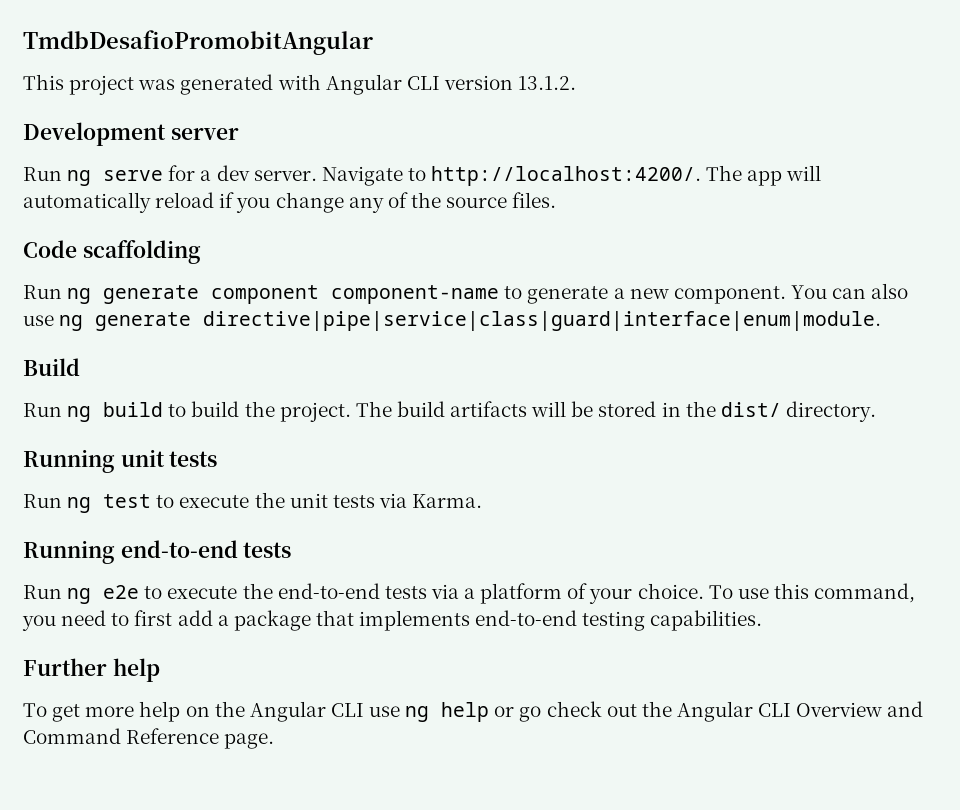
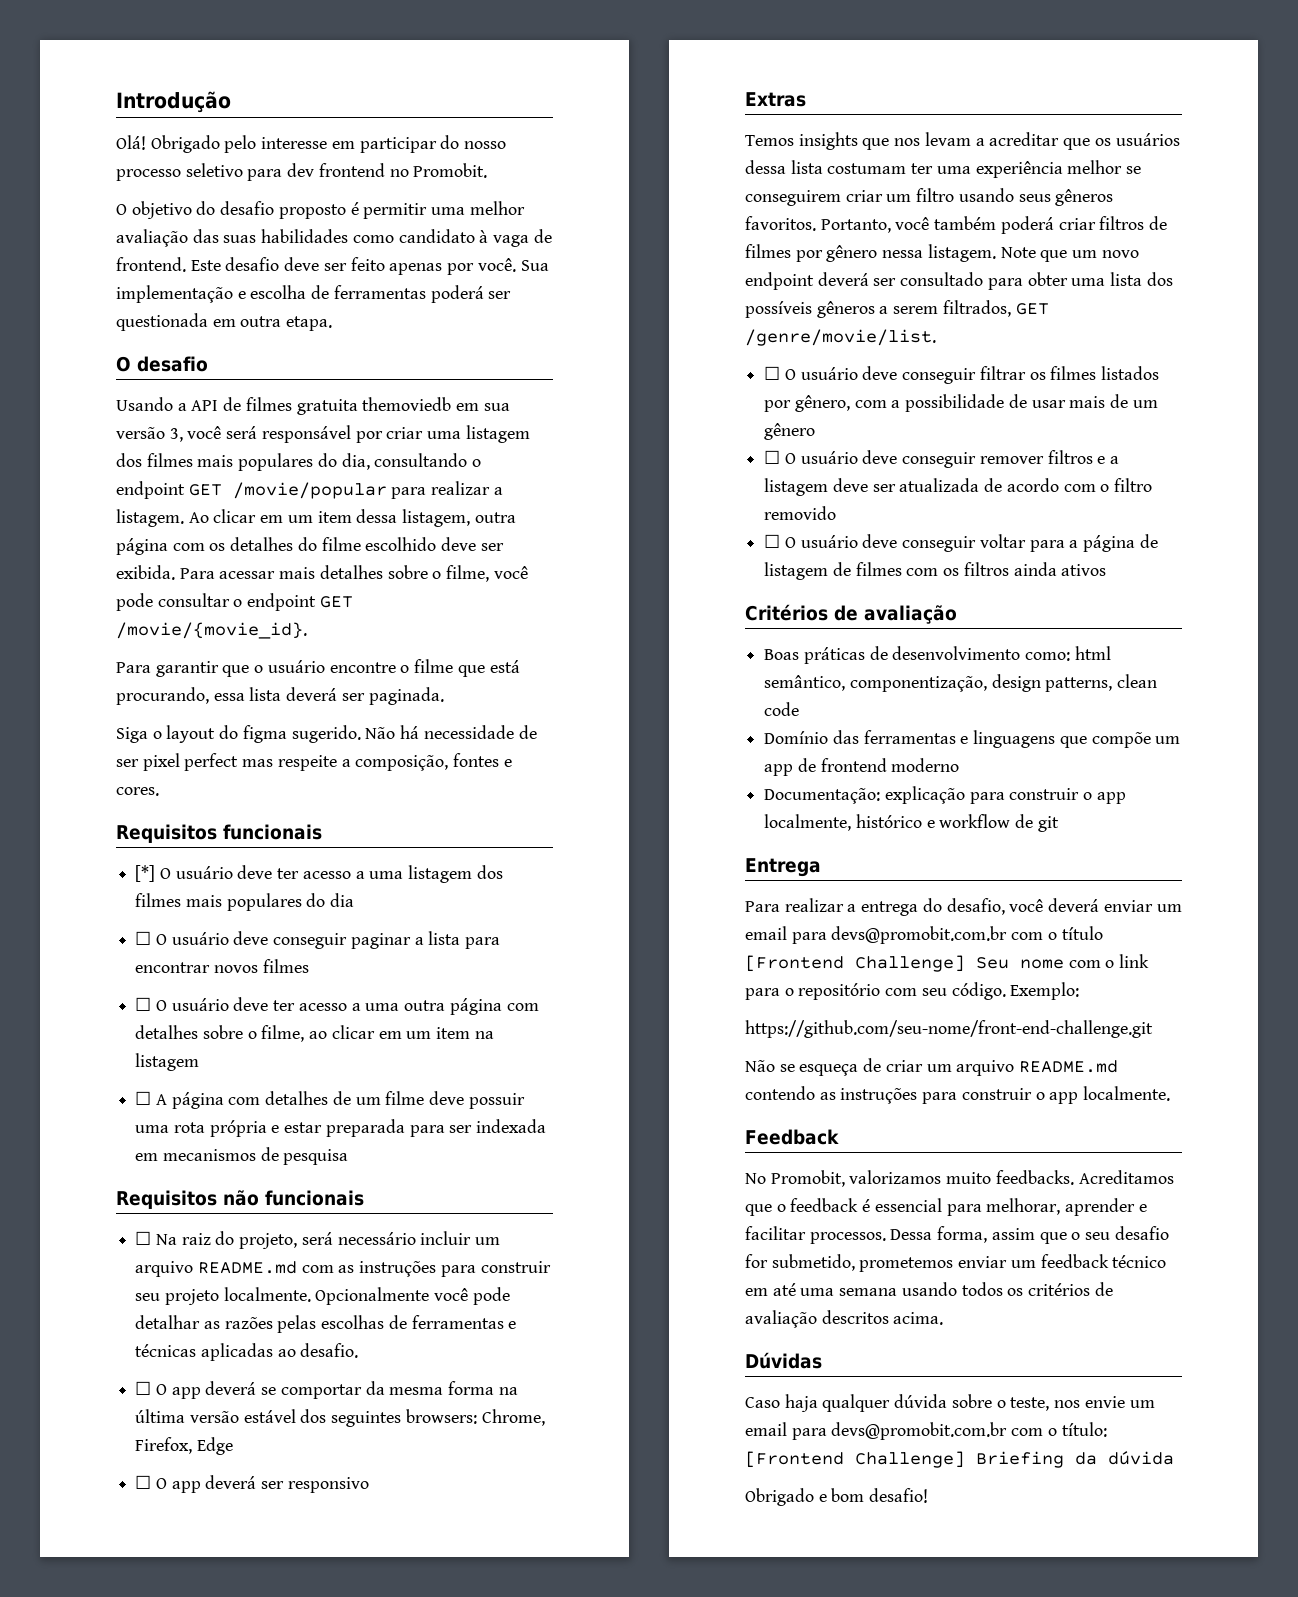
[23,30,373,55] [23,74,577,95] [23,122,239,146] [23,165,822,186] [23,192,557,213] [23,240,201,264] [23,283,909,304] [23,311,882,331] [23,358,80,376] [23,401,876,422] [23,449,218,473] [23,492,483,513] [23,540,292,564] [23,583,916,604] [22,610,763,631] [23,658,160,682] [23,701,924,722] [23,728,275,749] TmdbDesafioPromobitAngular // This project was generated with Angular CLI version 13.1.2. // Development server // Run ng serve for a dev server. Navigate to http://localhost:4200/. The app will automatically reload if you change any of the source files. // Code scaffolding // Run ng generate component component-name to generate a new component. You can also use ng generate directive|pipe|service|class|guard|interface|enum|module. // Build // Run ng build to build the project. The build artifacts will be stored in the dist/ directory. // Running unit tests // Run ng test to execute the unit tests via Karma. // Running end-to-end tests // Run ng e2e to execute the end-to-end tests via a platform of your choice. To use this command, you need to first add a package that implements end-to-end testing capabilities. // Further help // To get more help on the Angular CLI use ng help or go check out the Angular CLI Overview and Command Reference page. -> [116,91,231,113] [116,135,507,153] [116,163,488,181] [116,201,525,219] [116,229,552,247] [116,257,549,275] [116,285,512,303] [116,313,333,331] [116,356,208,372] [116,397,510,415] [116,425,530,443] [116,453,482,471] [116,481,503,499] [116,509,516,527] [116,537,504,555] [116,565,528,582] [116,593,353,611] [116,622,307,639] [116,659,520,677] [116,687,444,705] [116,725,537,743] [116,753,512,771] [116,787,159,796] [116,824,322,843] [135,865,503,883] [135,893,355,911] [135,931,501,949] [135,959,309,973] [135,997,539,1015] [135,1025,494,1042] [135,1053,200,1071] [135,1091,525,1109] [135,1119,547,1137] [135,1147,349,1165] [116,1190,364,1209] [135,1231,501,1249] [135,1261,551,1277] [135,1287,510,1305] [135,1315,517,1333] [135,1343,359,1361] [135,1381,518,1399] [135,1409,545,1427] [135,1437,233,1455] [135,1475,369,1493] [745,92,806,107] [745,132,1180,150] [745,160,1142,178] [745,188,1114,206] [745,216,1168,234] [745,244,1139,262] [745,272,1173,290] [745,300,1049,318] [745,329,936,346] [764,366,1160,384] [764,394,1158,412] [764,423,816,440] [764,450,1120,468] [764,478,1153,496] [764,506,837,520] [764,534,1158,552] [764,562,1107,580] [745,604,957,624] [764,646,1111,664] [764,674,1158,692] [764,702,800,716] [764,730,1181,748] [764,758,960,776] [764,786,1126,804] [764,814,1059,832] [745,858,821,877] [745,898,1182,916] [745,926,1103,944] [745,954,1150,972] [745,982,1080,1000] [745,1020,1153,1038] [745,1058,1119,1076] [745,1086,1171,1104] [745,1129,839,1145] [745,1170,1174,1187] [745,1198,1147,1216] [745,1226,1169,1244] [745,1254,1167,1272] [745,1282,1113,1296] [745,1310,944,1328] [745,1352,822,1369] [745,1394,1155,1412] [745,1422,1107,1440] [745,1451,1174,1468] [745,1488,929,1506] Introdução // Olá! Obrigado pelo interesse em participar do nosso processo seletivo para dev frontend no Promobit. // O objetivo do desafio proposto é permitir uma melhor avaliação das suas habilidades como candidato à vaga de frontend. Este desafio deve ser feito apenas por você. Sua implementação e escolha de ferramentas poderá ser questionada em outra etapa. // O desafio // Usando a API de filmes gratuita themoviedb em sua versão 3, você será responsável por criar uma listagem dos filmes mais populares do dia, consultando o endpoint GET /movie/popular para realizar a listagem. Ao clicar em um item dessa listagem, outra página com os detalhes do filme escolhido deve ser exibida. Para acessar mais detalhes sobre o filme, você pode consultar o endpoint GET /movie/{movie_id}. // Para garantir que o usuário encontre o filme que está procurando, essa lista deverá ser paginada. // Siga o layout do figma sugerido. Não há necessidade de ser pixel perfect mas respeite a composição, fontes e cores. // Requisitos funcionais // [*] O usuário deve ter acesso a uma listagem dos filmes mais populares do dia // ☐ O usuário deve conseguir paginar a lista para encontrar novos filmes // ☐ O usuário deve ter acesso a uma outra página com detalhes sobre o filme, ao clicar em um item na listagem // ☐ A página com detalhes de um filme deve possuir uma rota própria e estar preparada para ser indexada em mecanismos de pesquisa // Requisitos não funcionais // ☐ Na raiz do projeto, será necessário incluir um arquivo README.md com as instruções para construir seu projeto localmente. Opcionalmente você pode detalhar as razões pelas escolhas de ferramentas e técnicas aplicadas ao desafio. // ☐ O app deverá se comportar da mesma forma na última versão estável dos seguintes browsers: Chrome, Firefox, Edge // ☐ O app deverá ser responsivo // Extras // Temos insights que nos levam a acreditar que os usuários dessa lista costumam ter uma experiência melhor se conseguirem criar um filtro usando seus gêneros favoritos. Portanto, você também poderá criar filtros de filmes por gênero nessa listagem. Note que um novo endpoint deverá ser consultado para obter uma lista dos possíveis gêneros a serem filtrados, GET /genre/movie/list. // ☐ O usuário deve conseguir filtrar os filmes listados por gênero, com a possibilidade de usar mais de um gênero // ☐ O usuário deve conseguir remover filtros e a listagem deve ser atualizada de acordo com o filtro removido // ☐ O usuário deve conseguir voltar para a página de listagem de filmes com os filtros ainda ativos // Critérios de avaliação // Boas práticas de desenvolvimento como: html semântico, componentização, design patterns, clean code // Domínio das ferramentas e linguagens que compõe um app de frontend moderno // Documentação: explicação para construir o app localmente, histórico e workflow de git // Entrega // Para realizar a entrega do desafio, você deverá enviar um email para devs@promobit.com.br com o título [Frontend Challenge] Seu nome com o link para o repositório com seu código. Exemplo: // https://github.com/seu-nome/front-end-challenge.git // Não se esqueça de criar um arquivo README.md contendo as instruções para construir o app localmente. // Feedback // No Promobit, valorizamos muito feedbacks. Acreditamos que o feedback é essencial para melhorar, aprender e facilitar processos. Dessa forma, assim que o seu desafio for submetido, prometemos enviar um feedback técnico em até uma semana usando todos os critérios de avaliação descritos acima. // Dúvidas // Caso haja qualquer dúvida sobre o teste, nos envie um email para devs@promobit.com.br com o título: [Frontend Challenge] Briefing da dúvida // Obrigado e bom desafio!

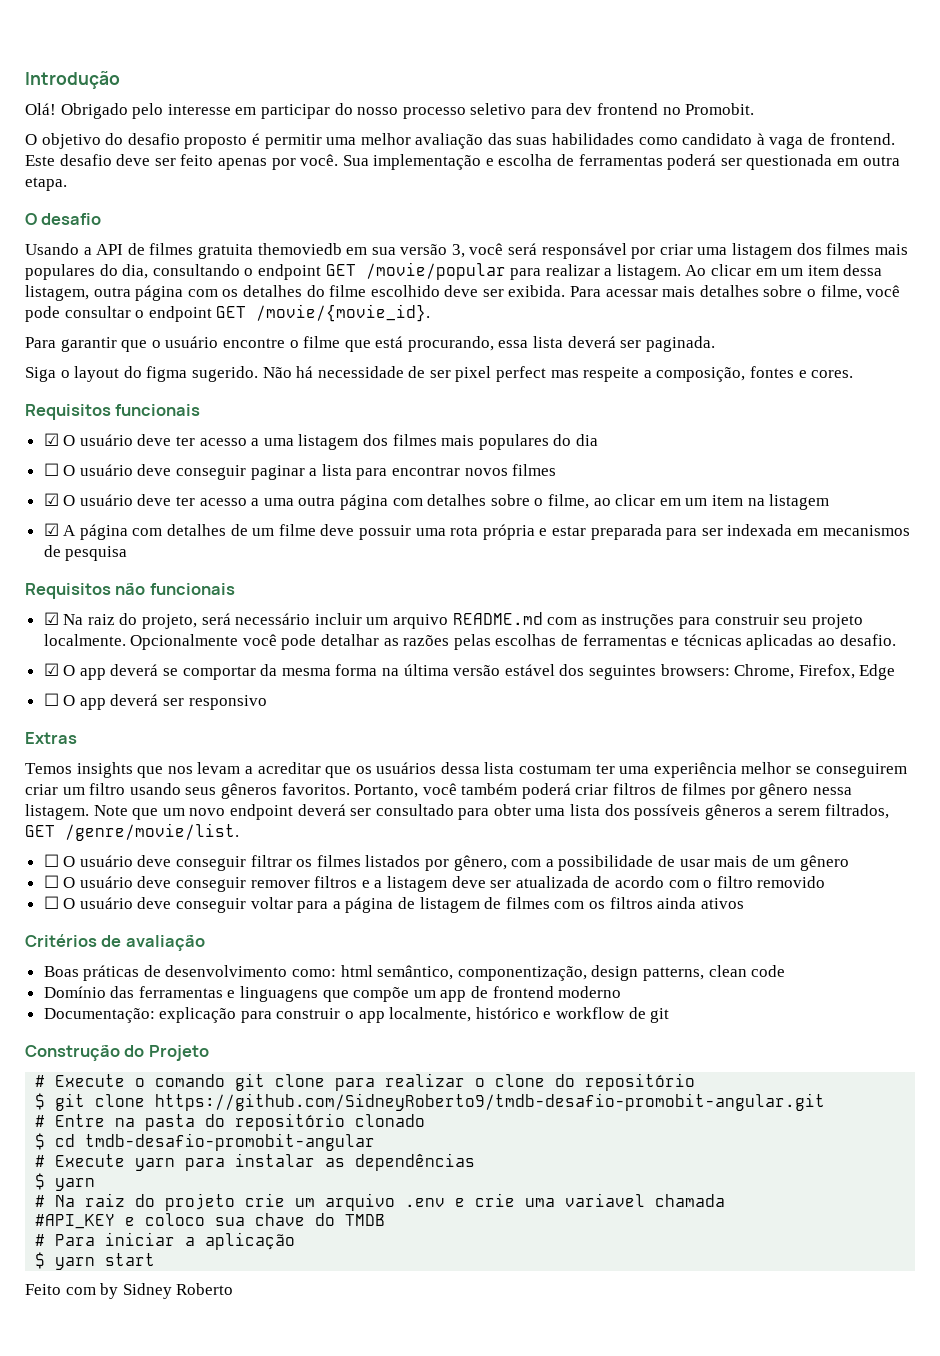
[135,865,156,882] [*] -> [43,433,59,446] ☑
[135,997,152,1011] ☐ -> [43,493,59,506] ☑
[135,1091,152,1105] ☐ -> [43,523,59,536] ☑
[135,1231,152,1245] ☐ -> [43,612,59,625] ☑
[135,1381,152,1395] ☐ -> [43,663,59,676] ☑
[745,858,821,877] [745,898,1182,916] [745,926,1103,944] [745,954,1150,972] [745,982,1080,1000] [745,1020,1153,1038] [745,1058,1119,1076] [745,1086,1171,1104] [745,1129,839,1145] [745,1170,1174,1187] [745,1198,1147,1216] [745,1226,1169,1244] [745,1254,1167,1272] [745,1282,1113,1296] [745,1310,944,1328] [745,1352,822,1369] [745,1394,1155,1412] [745,1422,1107,1440] [745,1451,1174,1468] [745,1488,929,1506] Entrega // Para realizar a entrega do desafio, você deverá enviar um email para devs@promobit.com.br com o título [Frontend Challenge] Seu nome com o link para o repositório com seu código. Exemplo: // https://github.com/seu-nome/front-end-challenge.git // Não se esqueça de criar um arquivo README.md contendo as instruções para construir o app localmente. // Feedback // No Promobit, valorizamos muito feedbacks. Acreditamos que o feedback é essencial para melhorar, aprender e facilitar processos. Dessa forma, assim que o seu desafio for submetido, prometemos enviar um feedback técnico em até uma semana usando todos os critérios de avaliação descritos acima. // Dúvidas // Caso haja qualquer dúvida sobre o teste, nos envie um email para devs@promobit.com.br com o título: [Frontend Challenge] Briefing da dúvida // Obrigado e bom desafio! -> [25,1045,209,1061] [35,1073,696,1091] [35,1093,826,1111] [35,1113,426,1131] [35,1133,376,1151] [35,1153,476,1171] [35,1173,96,1191] [35,1193,726,1211] [35,1213,386,1229] [35,1232,296,1250] [35,1252,156,1270] [25,1283,234,1299] Construção do Projeto // # Execute o comando git clone para realizar o clone do repositório // $ git clone https://github.com/SidneyRoberto9/tmdb-desafio-promobit-angular.git // # Entre na pasta do repositório clonado // $ cd tmdb-desafio-promobit-angular // # Execute yarn para instalar as dependências // $ yarn // # Na raiz do projeto crie um arquivo .env e crie uma variavel chamada // #API_KEY e coloco sua chave do TMDB // # Para iniciar a aplicação // $ yarn start // Feito com by Sidney Roberto

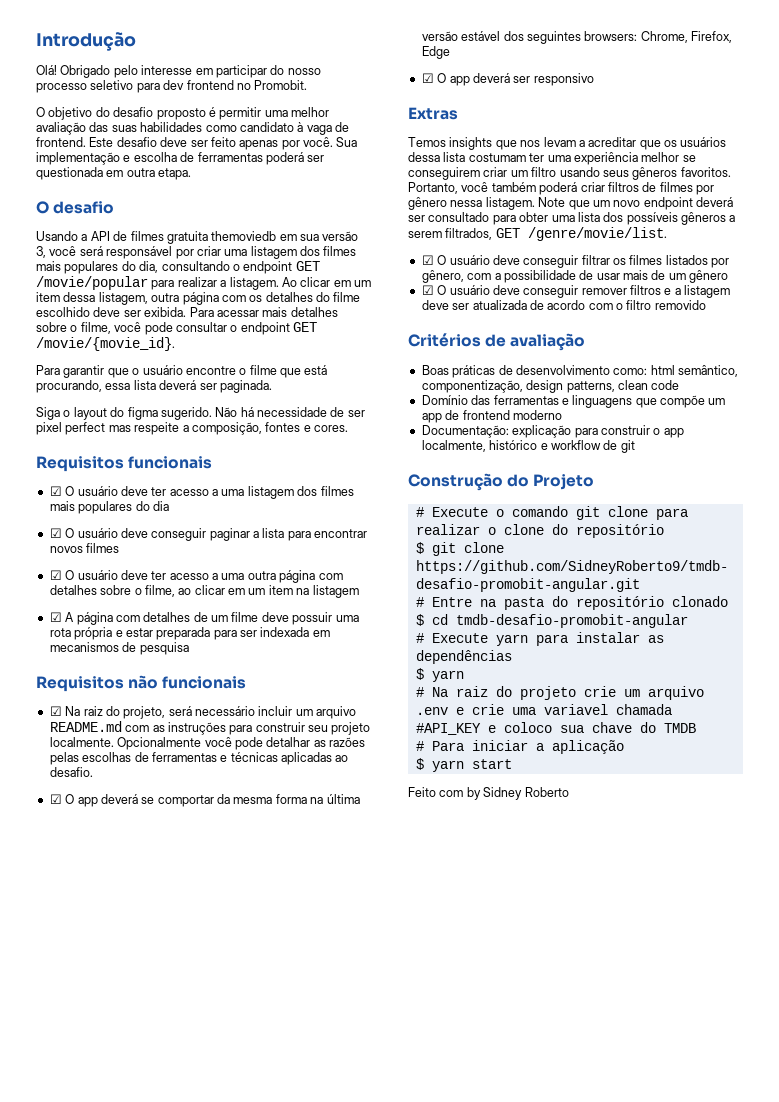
[43,463,59,476] ☐ -> [49,528,62,538] ☑
[43,693,59,706] ☐ -> [421,73,434,83] ☑
[43,854,59,867] ☐ -> [421,255,434,265] ☑
[43,875,59,888] ☐ -> [421,285,434,295] ☑
[43,896,744,913] // ☐ O usuário deve conseguir voltar para a página de listagem de filmes com os filtros ainda ativos -> (706, 305) none

